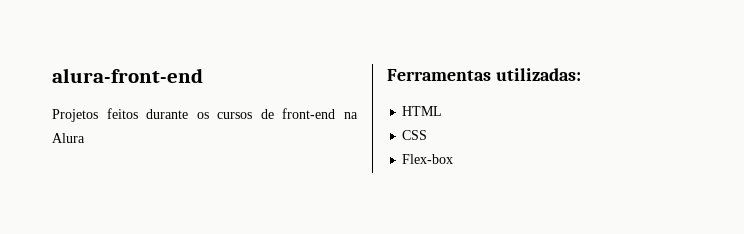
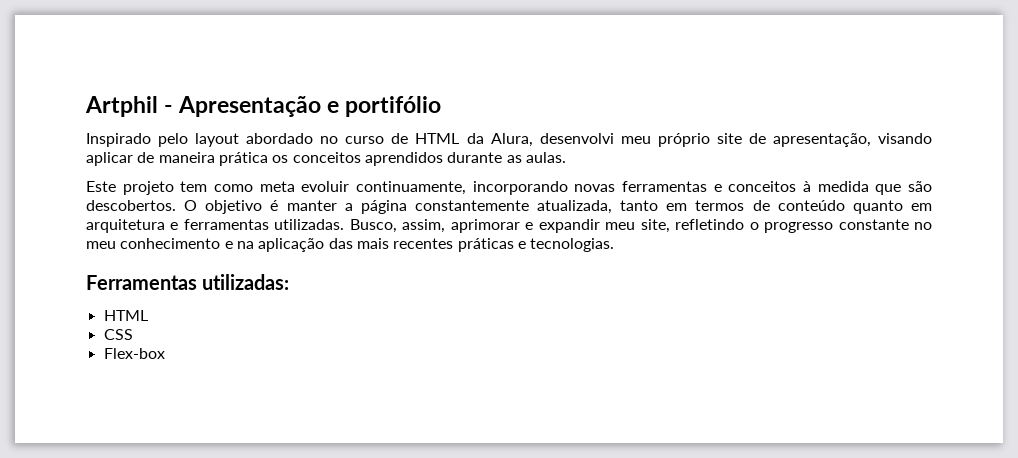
[52,68,203,83] [52,108,358,122] [52,133,85,143] alura-front-end // Projetos feitos durante os cursos de front-end na Alura -> [85,96,442,117] [86,133,932,147] [86,152,566,166] [86,181,932,195] [86,200,932,214] [86,219,933,233] [86,238,615,252] Artphil - Apresentação e portifólio // Inspirado pelo layout abordado no curso de HTML da Alura, desenvolvi meu próprio site de apresentação, visando aplicar de maneira prática os conceitos aprendidos durante as aulas. // Este projeto tem como meta evoluir continuamente, incorporando novas ferramentas e conceitos à medida que são descobertos. O objetivo é manter a página constantemente atualizada, tanto em termos de conteúdo quanto em arquitetura e ferramentas utilizadas. Busco, assim, aprimorar e expandir meu site, refletindo o progresso constante no meu conhecimento e na aplicação das mais recentes práticas e tecnologias.

